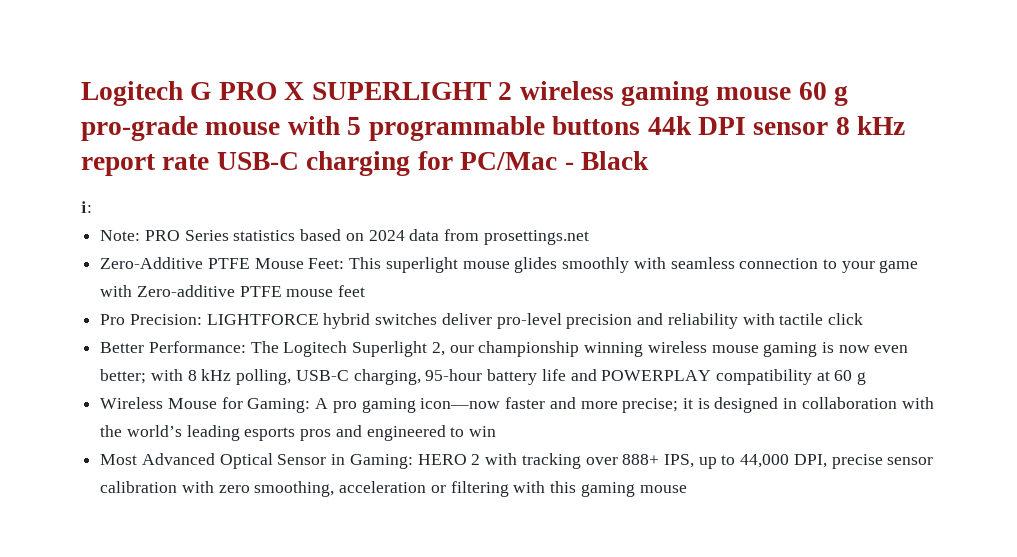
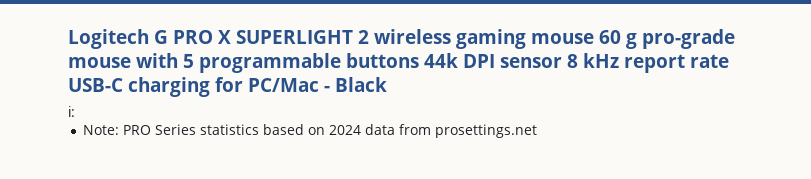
[100,257,919,273] [100,285,366,297] [100,313,863,329] [100,341,909,357] [100,369,867,385] [100,397,934,413] [100,425,497,441] [100,453,934,469] [100,481,687,497] // Zero-Additive PTFE Mouse Feet: This superlight mouse glides smoothly with seamless connection to your game with Zero-additive PTFE mouse feet // Pro Precision: LIGHTFORCE hybrid switches deliver pro-level precision and reliability with tactile click // Better Performance: The Logitech Superlight 2, our championship winning wireless mouse gaming is now even better; with 8 kHz polling, USB-C charging, 95-hour battery life and POWERPLAY compatibility at 60 g // Wireless Mouse for Gaming: A pro gaming icon—now faster and more precise; it is designed in collaboration with the world’s leading esports pros and engineered to win // Most Advanced Optical Sensor in Gaming: HERO 2 with tracking over 888+ IPS, up to 44,000 DPI, precise sensor calibration with zero smoothing, acceleration or filtering with this gaming mouse -> (537, 131) none

